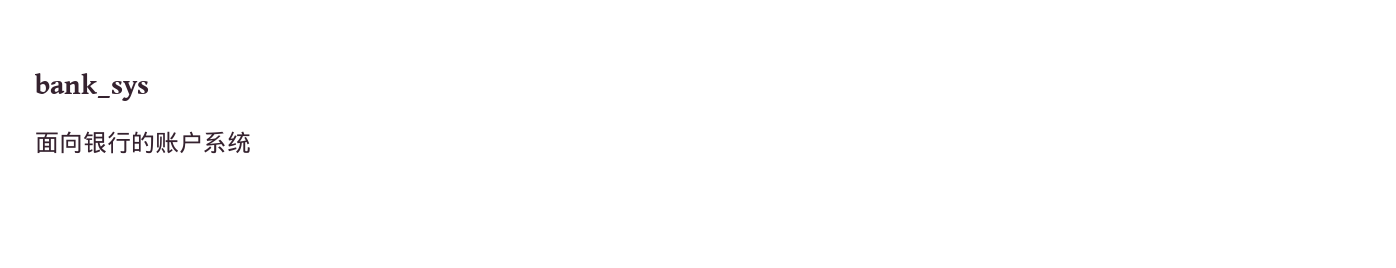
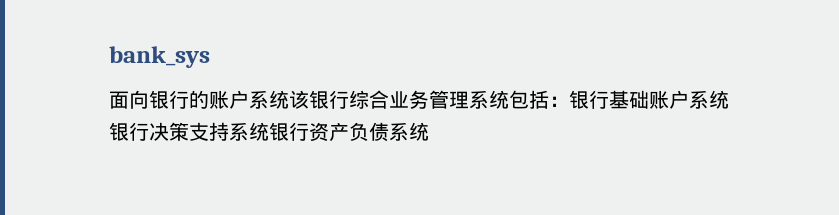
(251, 142) none -> [289,90,729,109] [109,122,429,142] 该银行综合业务管理系统包括：银行基础账户系统银行决策支持系统银行资产负债系统

